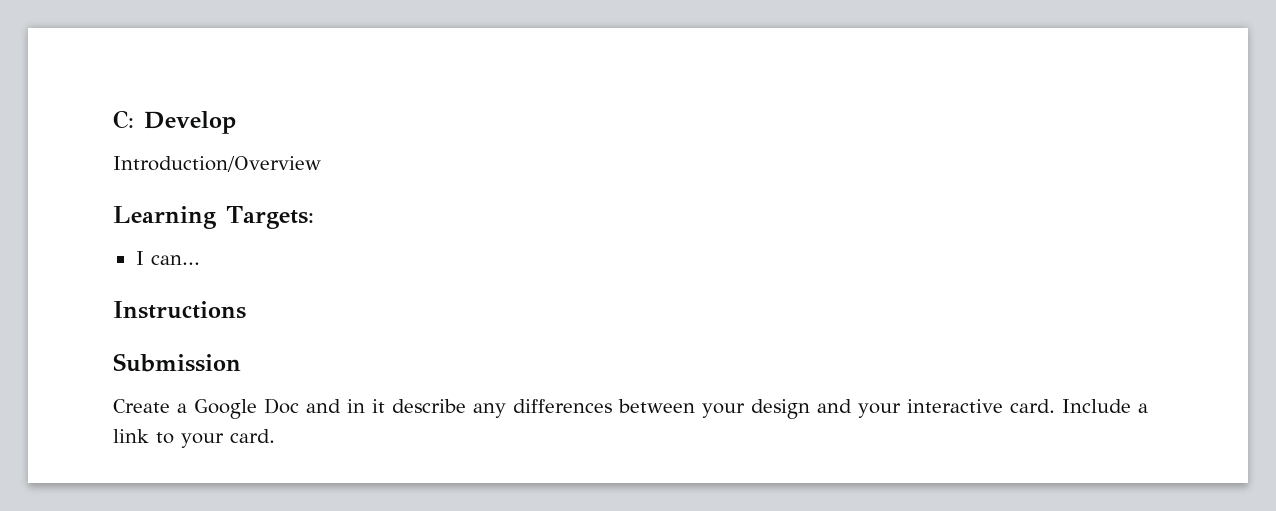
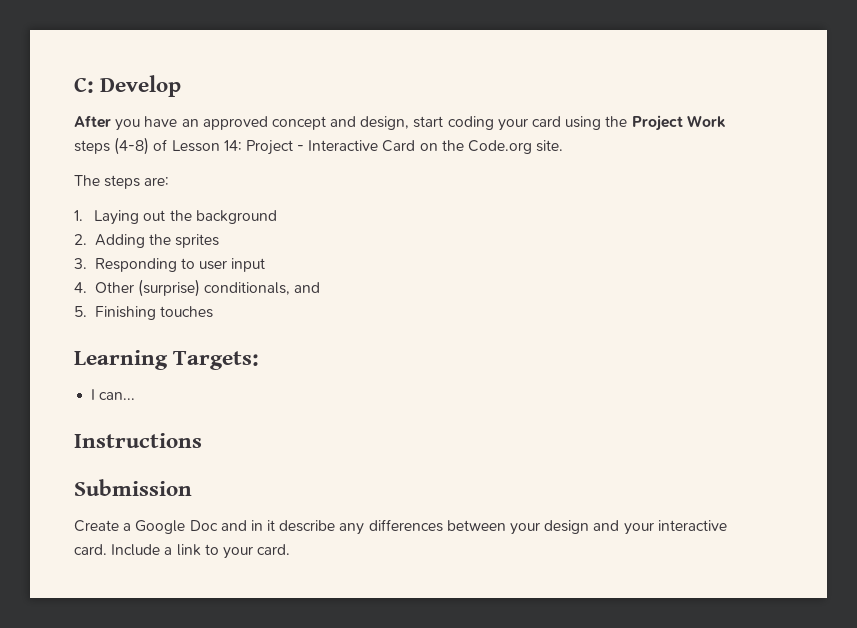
[113,156,321,172] Introduction/Overview -> [74,115,726,131] [74,137,564,155] [74,175,170,189] [74,210,277,225] [74,234,220,248] [74,258,266,272] [74,279,321,297] [74,306,213,320] After you have an approved concept and design, start coding your card using the Project Work steps (4-8) of Lesson 14: Project - Interactive Card on the Code.org site. // The steps are: // 1. Laying out the background // 2. Adding the sprites // 3. Responding to user input // 4. Other (surprise) conditionals, and // 5. Finishing touches

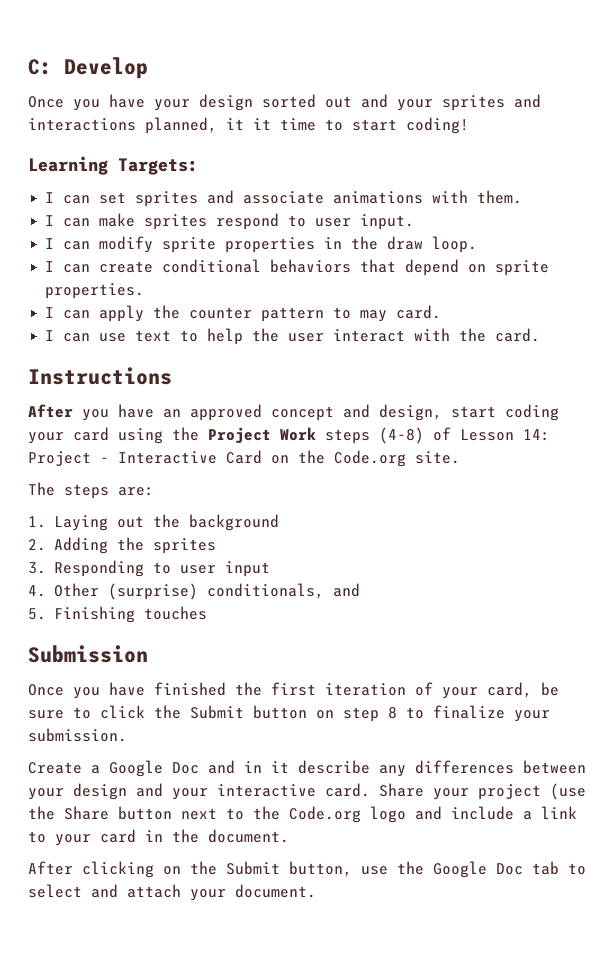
(182, 86) none -> [28,94,541,111] [28,117,469,134] [28,156,198,175] [45,190,523,207] [45,213,415,230] [45,236,478,253] [45,259,550,276] [45,283,145,299] [45,305,442,322] [45,328,541,345] [28,367,172,385] // Once you have your design sorted out and your sprites and interactions planned, it it time to start coding! // Learning Targets: // I can set sprites and associate animations with them. // I can make sprites respond to user input. // I can modify sprite properties in the draw loop. // I can create conditional behaviors that depend on sprite properties. // I can apply the counter pattern to may card. // I can use text to help the user interact with the card. // Instructions
[74,350,260,370] [91,389,136,400] [74,433,202,448] [74,479,192,496] Learning Targets: // I can... // Instructions // Submission -> [28,645,148,663] [28,682,559,699] [28,705,550,722] [28,728,127,742] Submission // Once you have finished the first iteration of your card, be sure to click the Submit button on step 8 to finalize your submission.
[111,544,291,559] Include a link to your card. -> [379,783,586,800] [28,806,577,823] [28,829,289,846] [28,861,586,878] [28,884,316,901] Share your project (use the Share button next to the Code.org logo and include a link to your card in the document. // After clicking on the Submit button, use the Google Doc tab to select and attach your document.

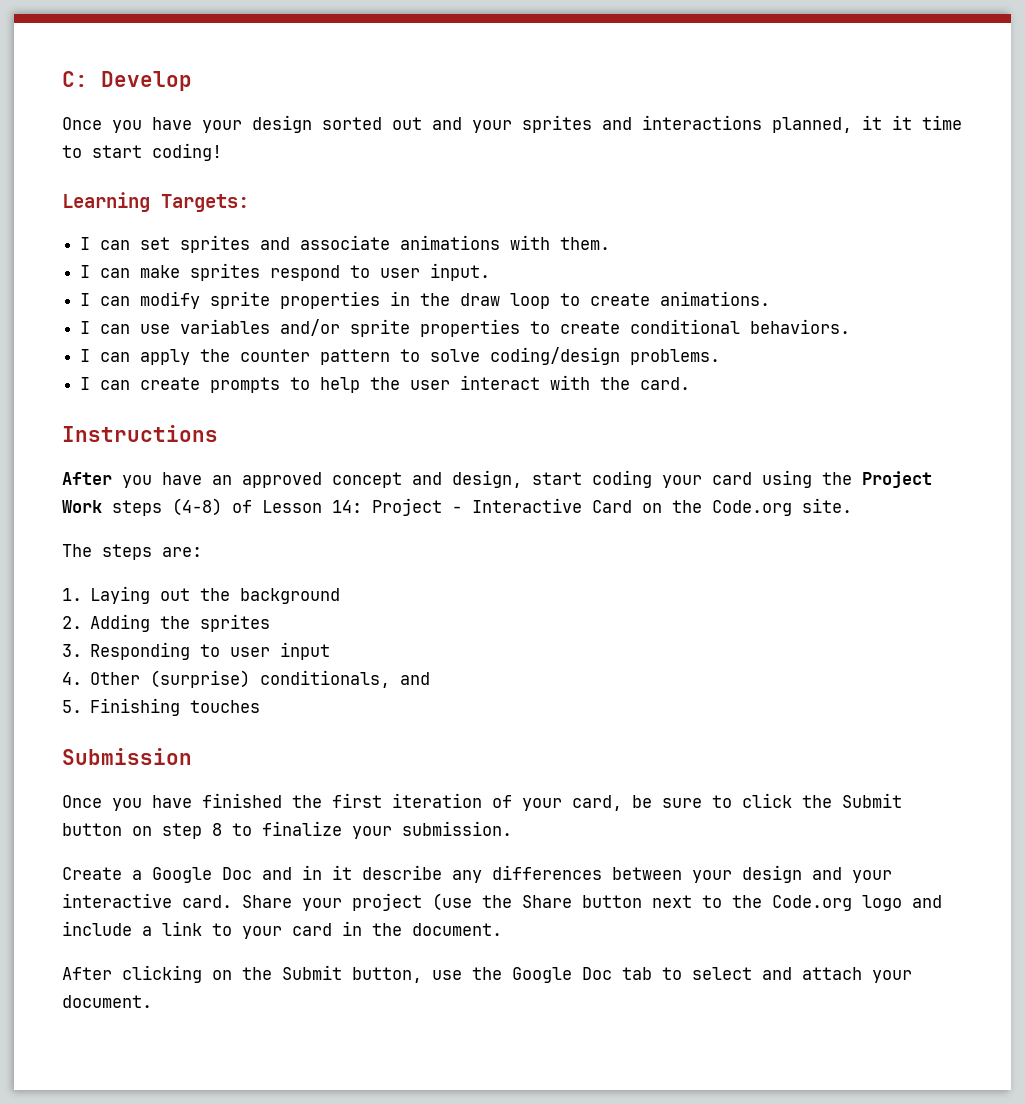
[432,236,478,253] [45,259,550,276] [45,283,145,299] loop. // I can create conditional behaviors that depend on sprite properties. -> [510,291,771,309] [80,319,851,337] loop to create animations. // I can use variables and/or sprite properties to create conditional behaviors.
[360,305,442,322] [45,330,172,342] may card. // I can use text -> [430,347,721,365] [80,377,281,393] solve coding/design problems. // I can create prompts

